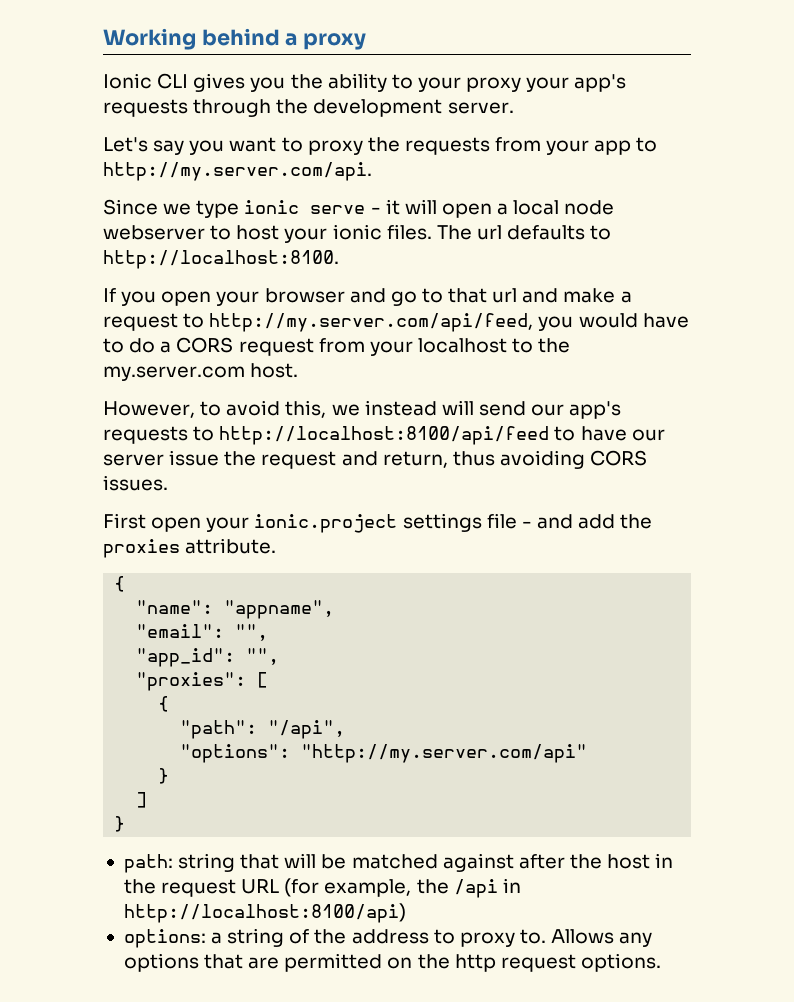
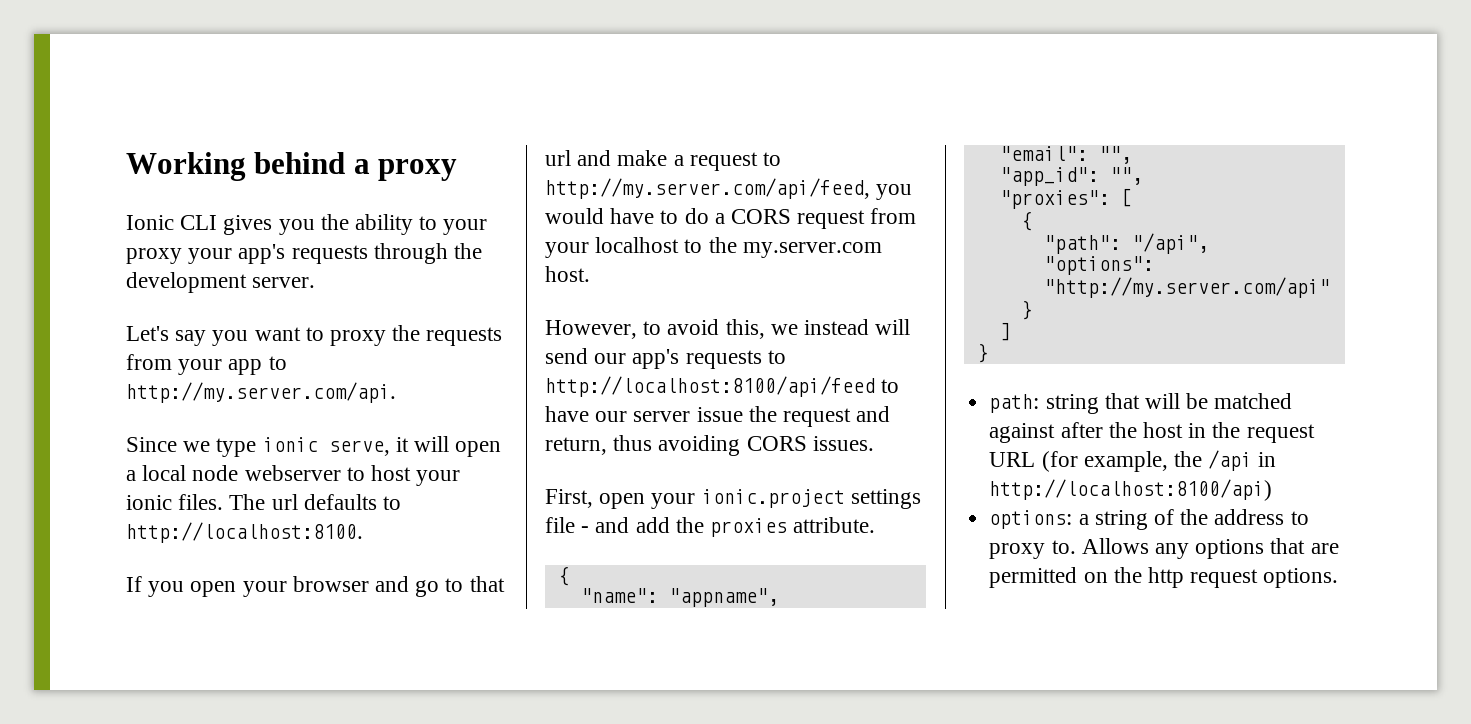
[310,205,381,214] serve - -> [328,440,390,456] serve,
[103,513,146,529] First -> [545,489,593,508] First,

